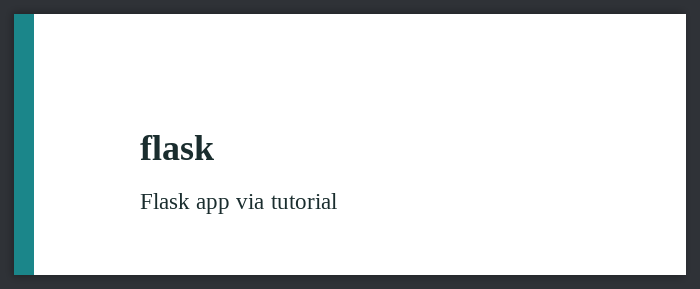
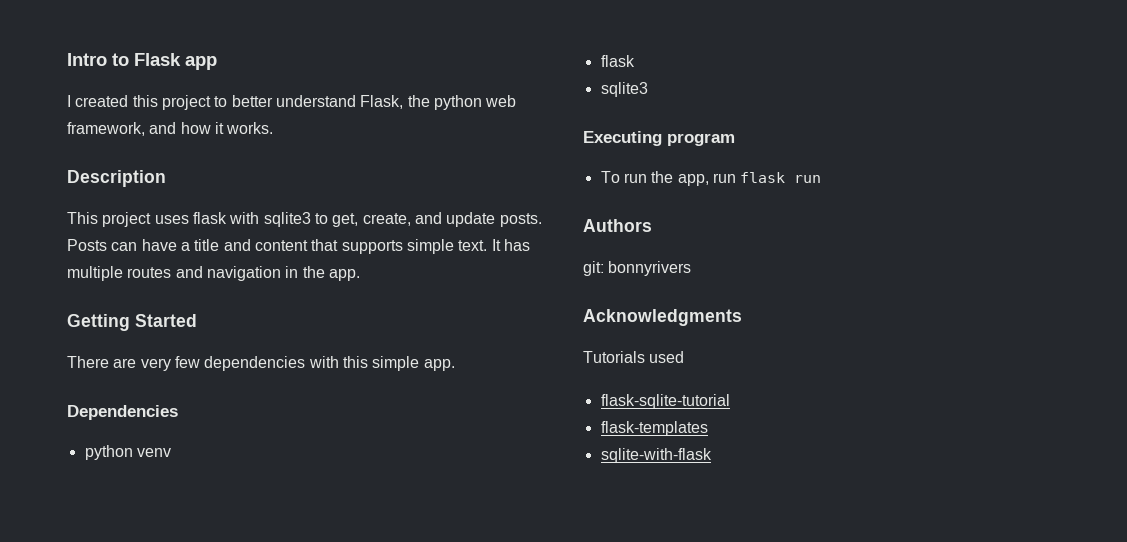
[140,135,214,160] [140,193,337,214] flask // Flask app via tutorial -> [67,53,217,70] [67,95,517,110] [67,122,274,136] [67,170,166,187] [67,212,542,227] [67,239,530,254] [67,266,360,281] [67,314,197,331] [67,356,455,371] [67,405,178,420] [84,445,171,460] [600,55,635,67] [600,82,648,97] [583,131,735,146] [600,171,822,186] [583,219,652,232] [583,261,692,276] [583,309,742,326] [583,351,685,363] [600,394,730,409] [600,421,708,436] [600,448,712,463] Intro to Flask app // I created this project to better understand Flask, the python web framework, and how it works. // Description // This project uses flask with sqlite3 to get, create, and update posts. Posts can have a title and content that supports simple text. It has multiple routes and navigation in the app. // Getting Started // There are very few dependencies with this simple app. // Dependencies // python venv // flask // sqlite3 // Executing program // To run the app, run flask run // Authors // git: bonnyrivers // Acknowledgments // Tutorials used // flask-sqlite-tutorial // flask-templates // sqlite-with-flask

